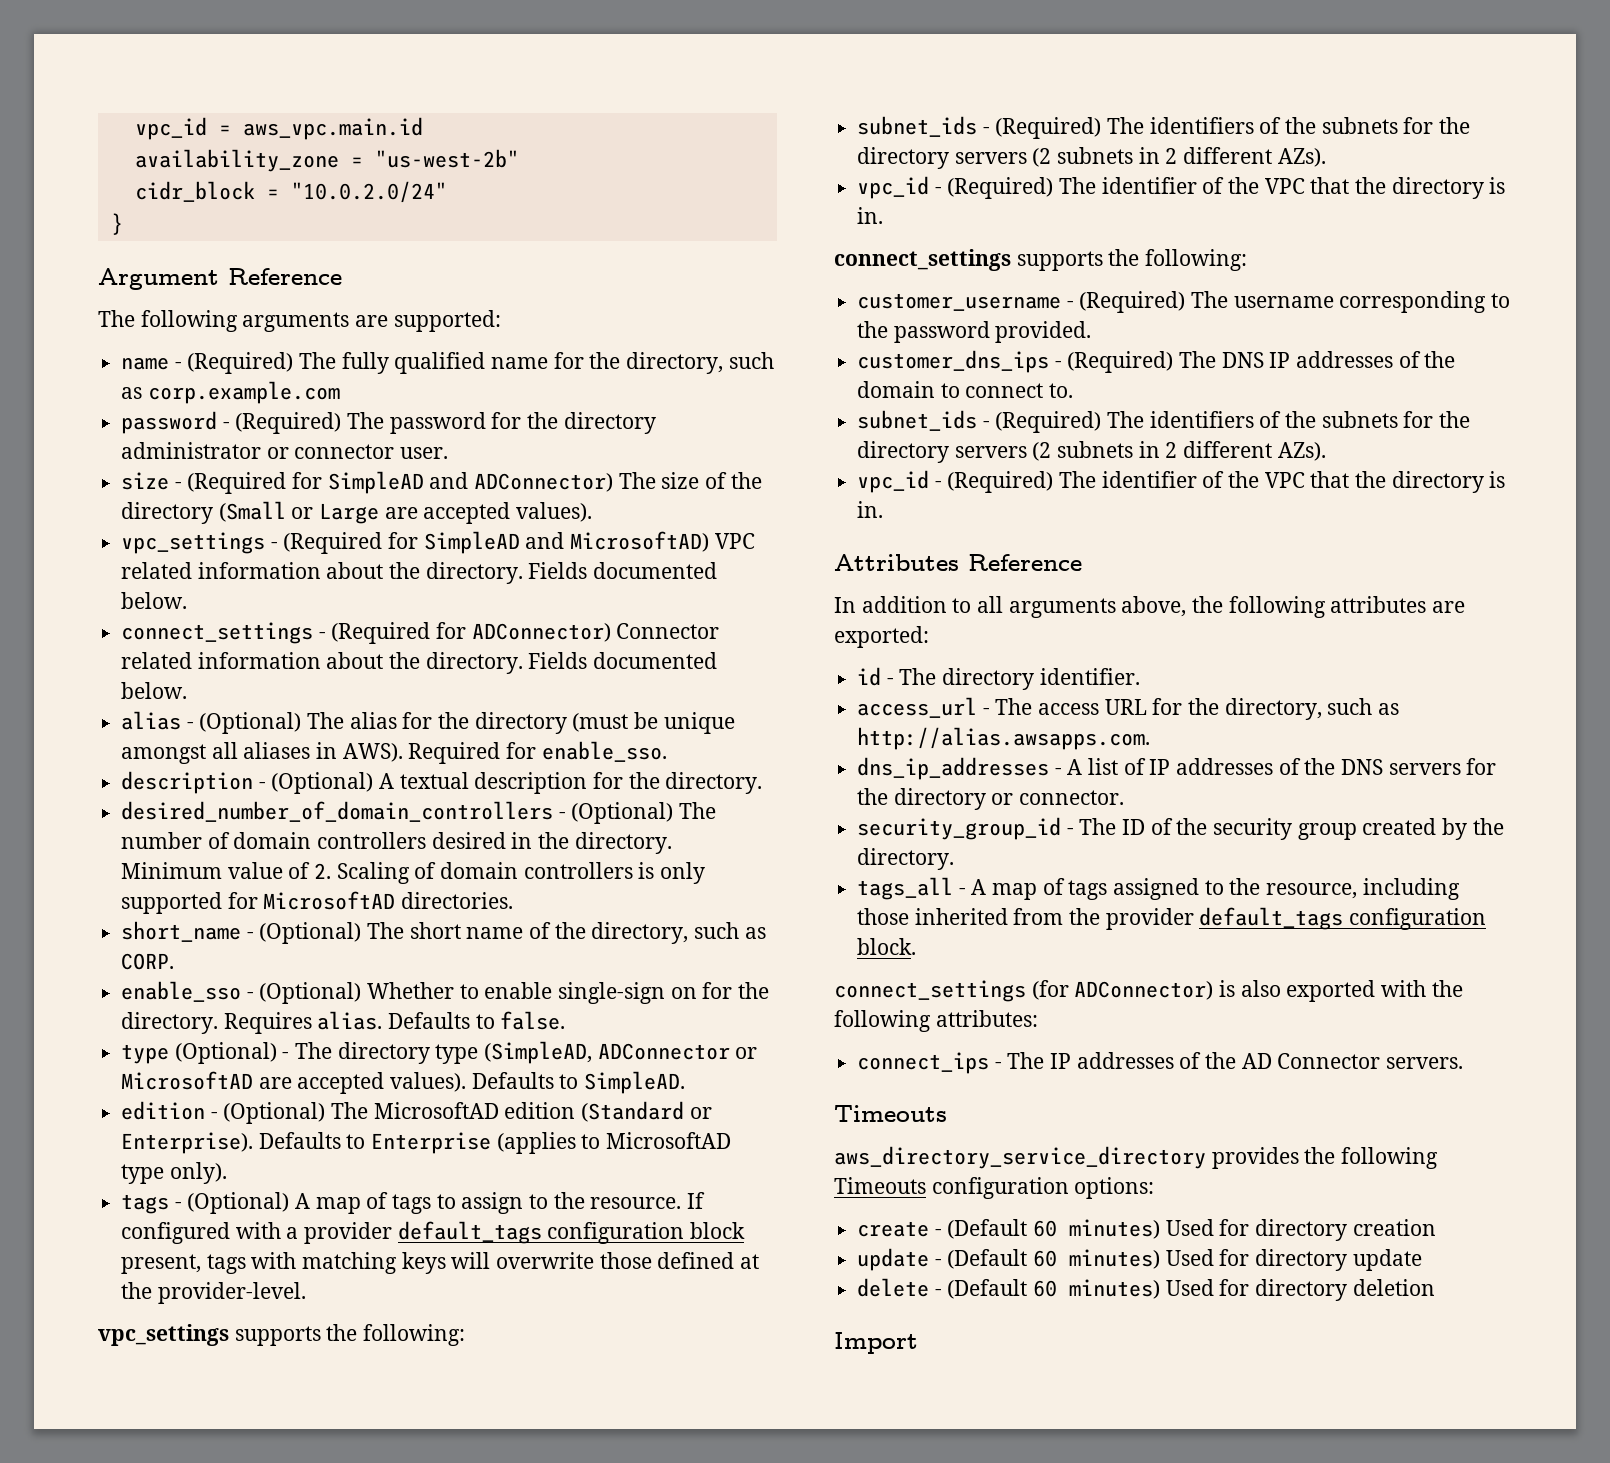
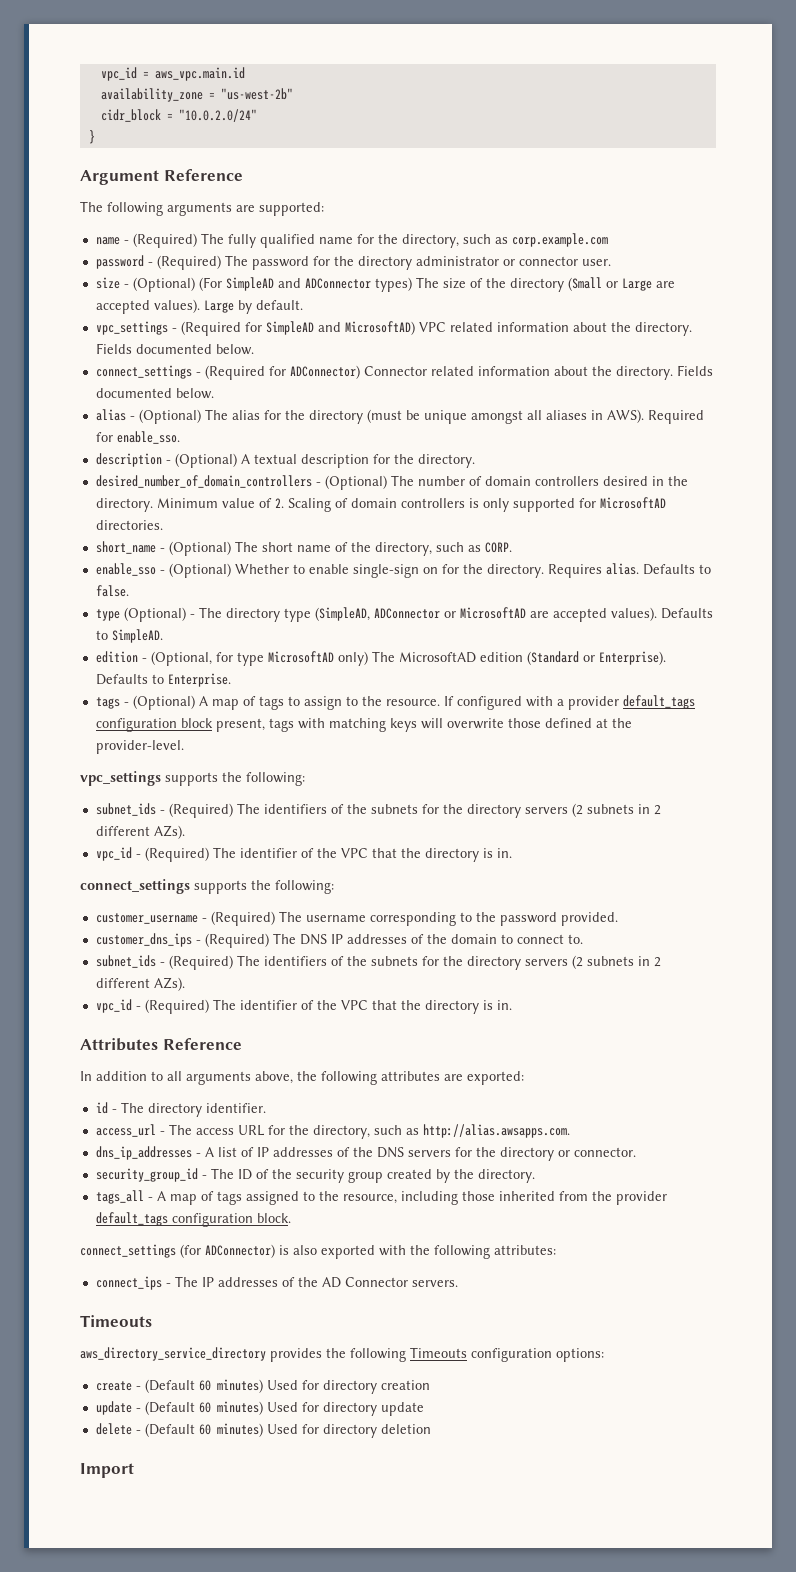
[187,471,614,494] (Required for SimpleAD and ADConnector) -> [132,277,412,292] (Optional) (For SimpleAD and ADConnector types)
(593, 512) none -> [203,300,303,314] Large by default.
[223,1102,326,1124] (Optional) -> [150,651,368,666] (Optional, for type MicrosoftAD only)
[371,1132,732,1154] [121,1162,227,1184] Enterprise (applies to MicrosoftAD type only). -> [167,673,231,687] Enterprise.

